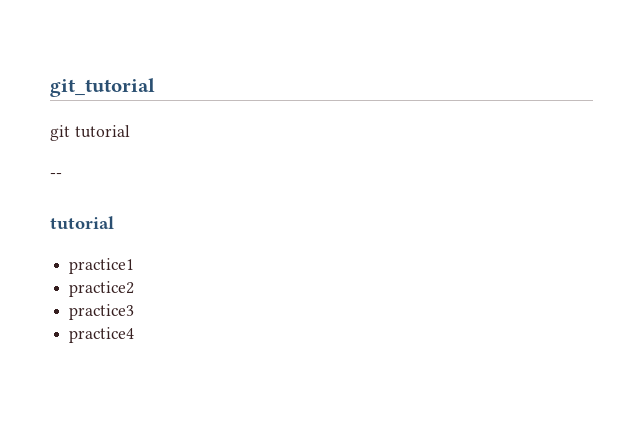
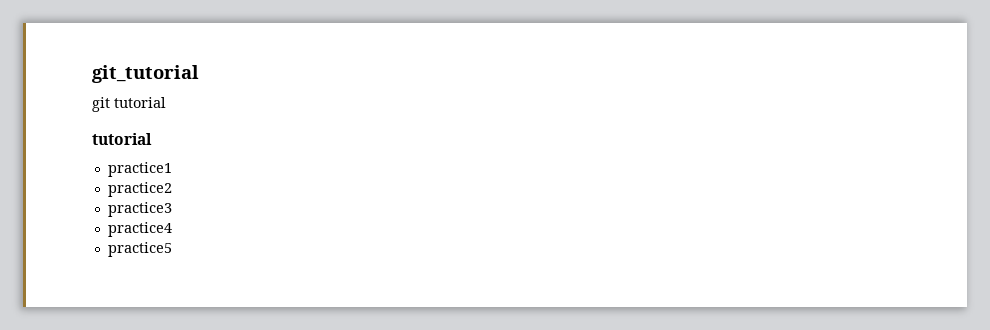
[50,173,62,178] // -- -> (166, 102) none
(135, 335) none -> [107,242,172,257] // practice5

